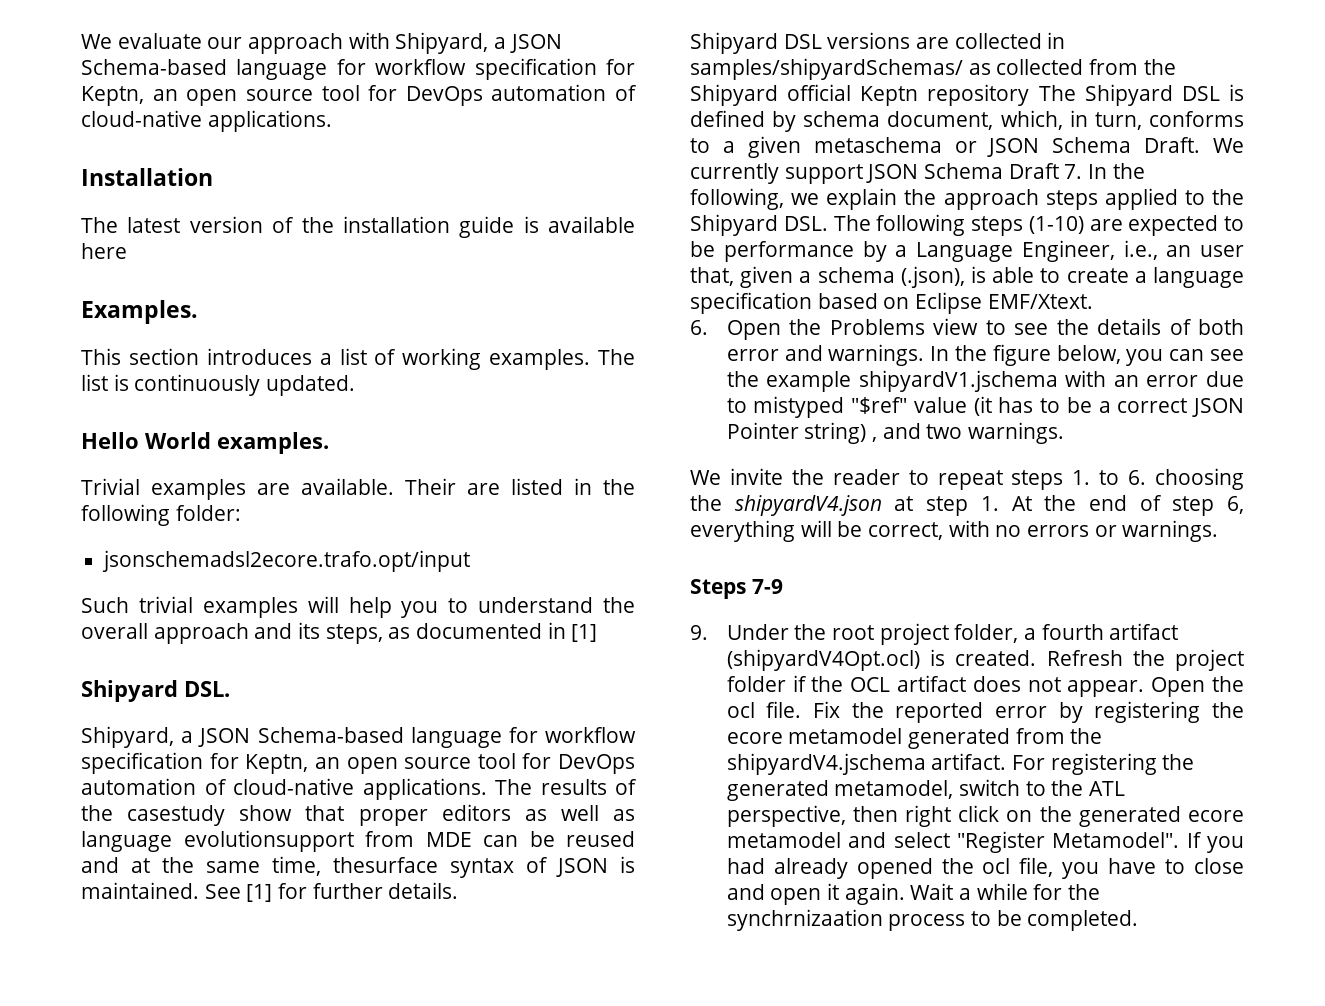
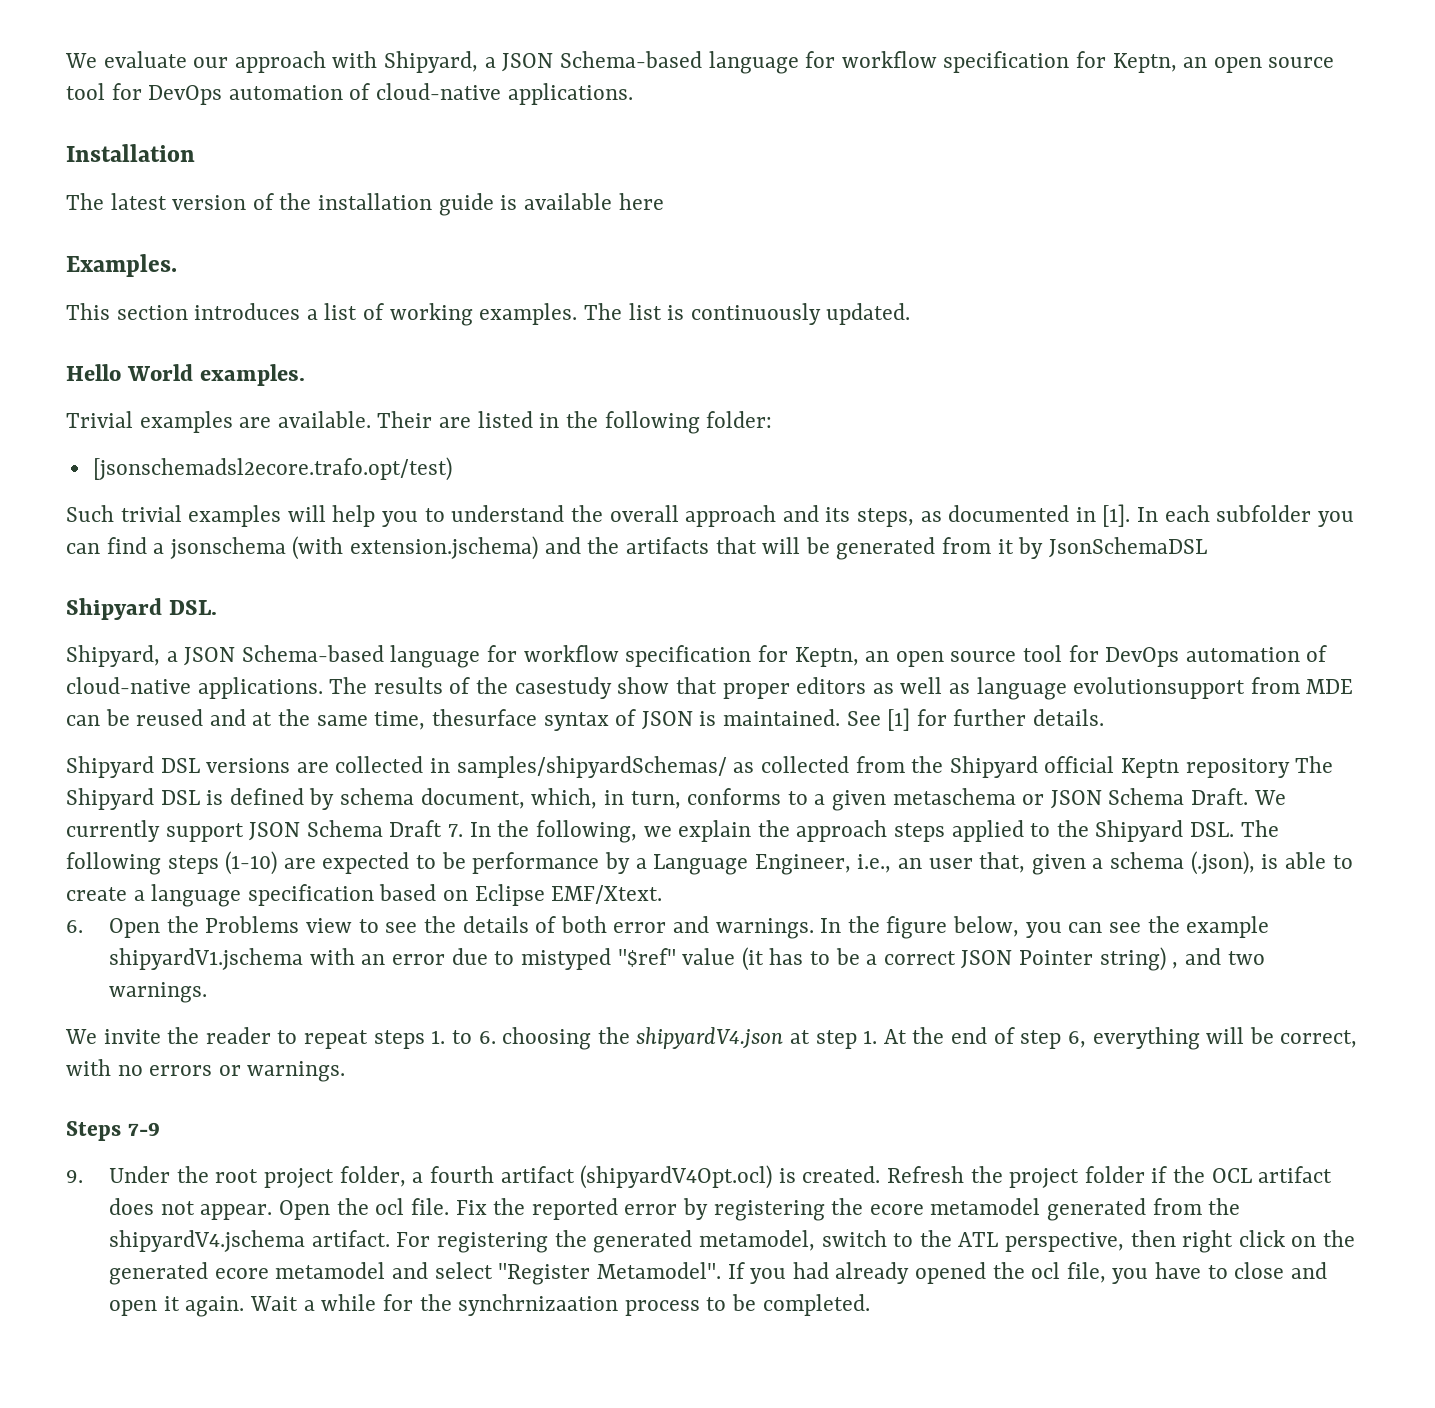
[102,550,471,572] jsonschemadsl2ecore.trafo.opt/input -> [92,457,452,481] [jsonschemadsl2ecore.trafo.opt/test)
[571,624,598,642] [1] -> [1102,504,1354,527] [66,536,1207,560] [1]. In each subfolder you can find a jsonschema (with extension.jschema) and the artifacts that will be generated from it by JsonSchemaDSL

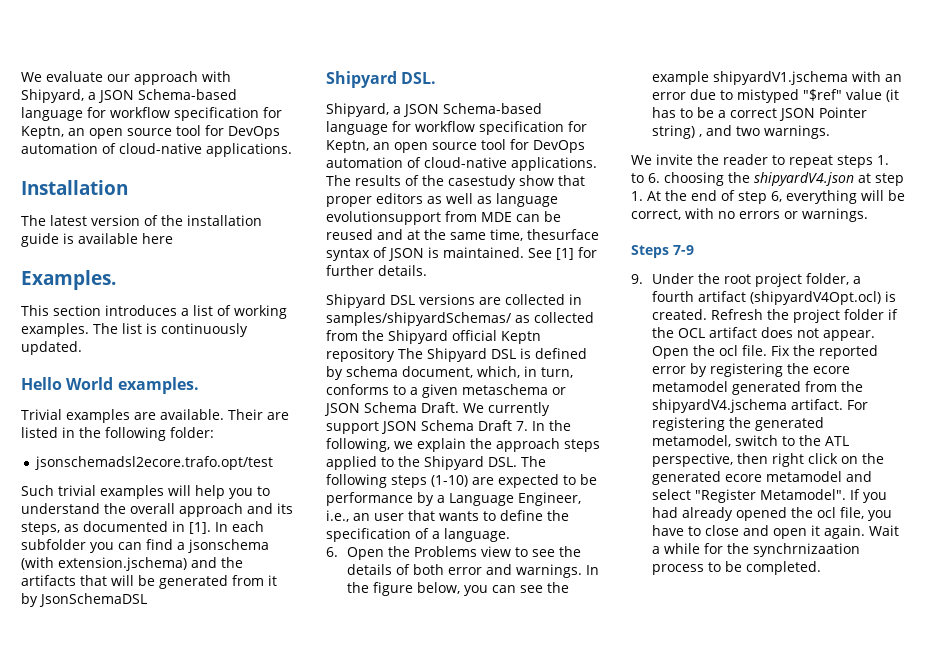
[92,457,452,481] [jsonschemadsl2ecore.trafo.opt/test) -> [35,456,274,470] jsonschemadsl2ecore.trafo.opt/test
[979,851,1353,875] [66,884,663,907] that, given a schema (.json), is able to create a language specification based on Eclipse EMF/Xtext. -> [408,510,569,521] [326,528,510,542] that wants to define the specification of a language.

